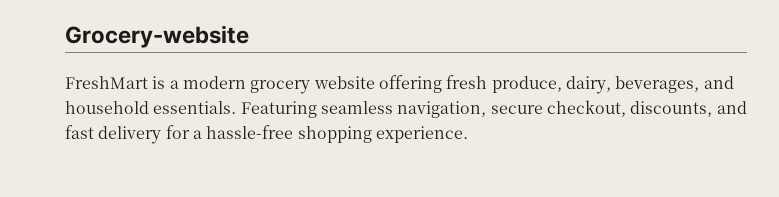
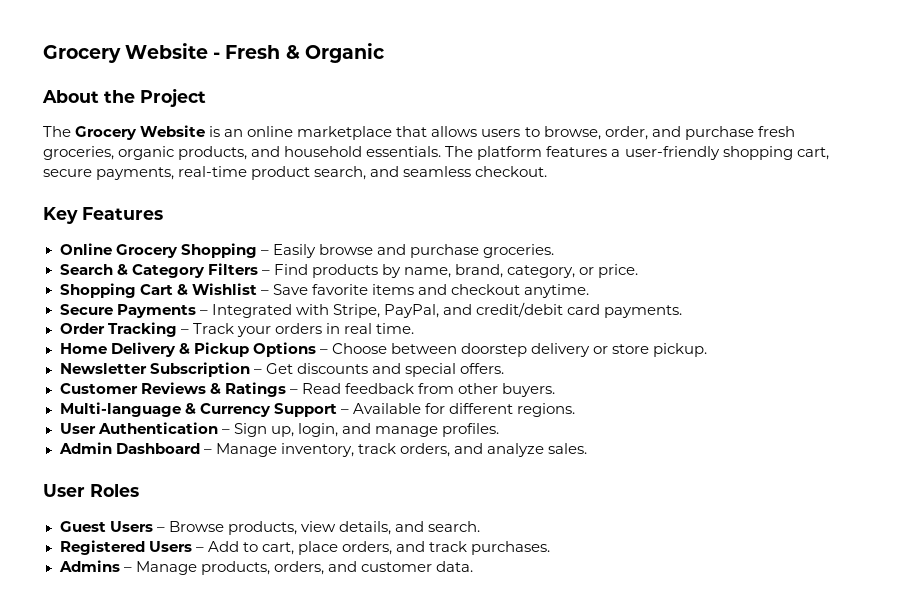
[65,25,249,48] [65,75,734,94] [65,100,747,118] [65,125,468,144] Grocery-website // FreshMart is a modern grocery website offering fresh produce, dairy, beverages, and household essentials. Featuring seamless navigation, secure checkout, discounts, and fast delivery for a hassle-free shopping experience. -> [43,43,384,63] [42,88,206,107] [43,125,795,140] [43,146,829,160] [43,166,548,180] [43,207,163,224] [59,243,554,258] [59,263,639,278] [59,283,590,298] [59,302,682,318] [59,322,414,337] [59,342,708,357] [59,362,504,377] [59,382,555,397] [59,402,575,417] [59,422,499,437] [58,442,587,457] [43,484,139,497] [59,521,480,535] [59,540,551,555] [58,560,473,575] Grocery Website - Fresh & Organic // About the Project // The Grocery Website is an online marketplace that allows users to browse, order, and purchase fresh groceries, organic products, and household essentials. The platform features a user-friendly shopping cart, secure payments, real-time product search, and seamless checkout. // Key Features // Online Grocery Shopping – Easily browse and purchase groceries. // Search & Category Filters – Find products by name, brand, category, or price. // Shopping Cart & Wishlist – Save favorite items and checkout anytime. // Secure Payments – Integrated with Stripe, PayPal, and credit/debit card payments. // Order Tracking – Track your orders in real time. // Home Delivery & Pickup Options – Choose between doorstep delivery or store pickup. // Newsletter Subscription – Get discounts and special offers. // Customer Reviews & Ratings – Read feedback from other buyers. // Multi-language & Currency Support – Available for different regions. // User Authentication – Sign up, login, and manage profiles. // Admin Dashboard – Manage inventory, track orders, and analyze sales. // User Roles // Guest Users – Browse products, view details, and search. // Registered Users – Add to cart, place orders, and track purchases. // Admins – Manage products, orders, and customer data.

